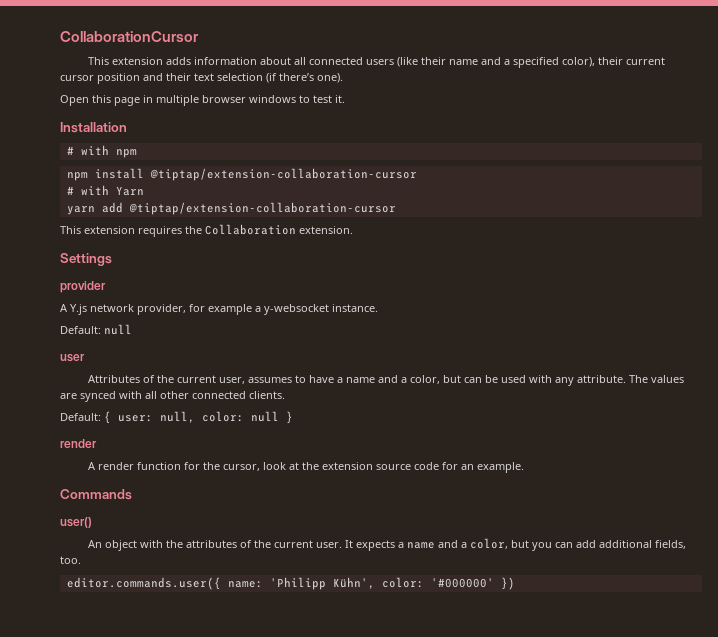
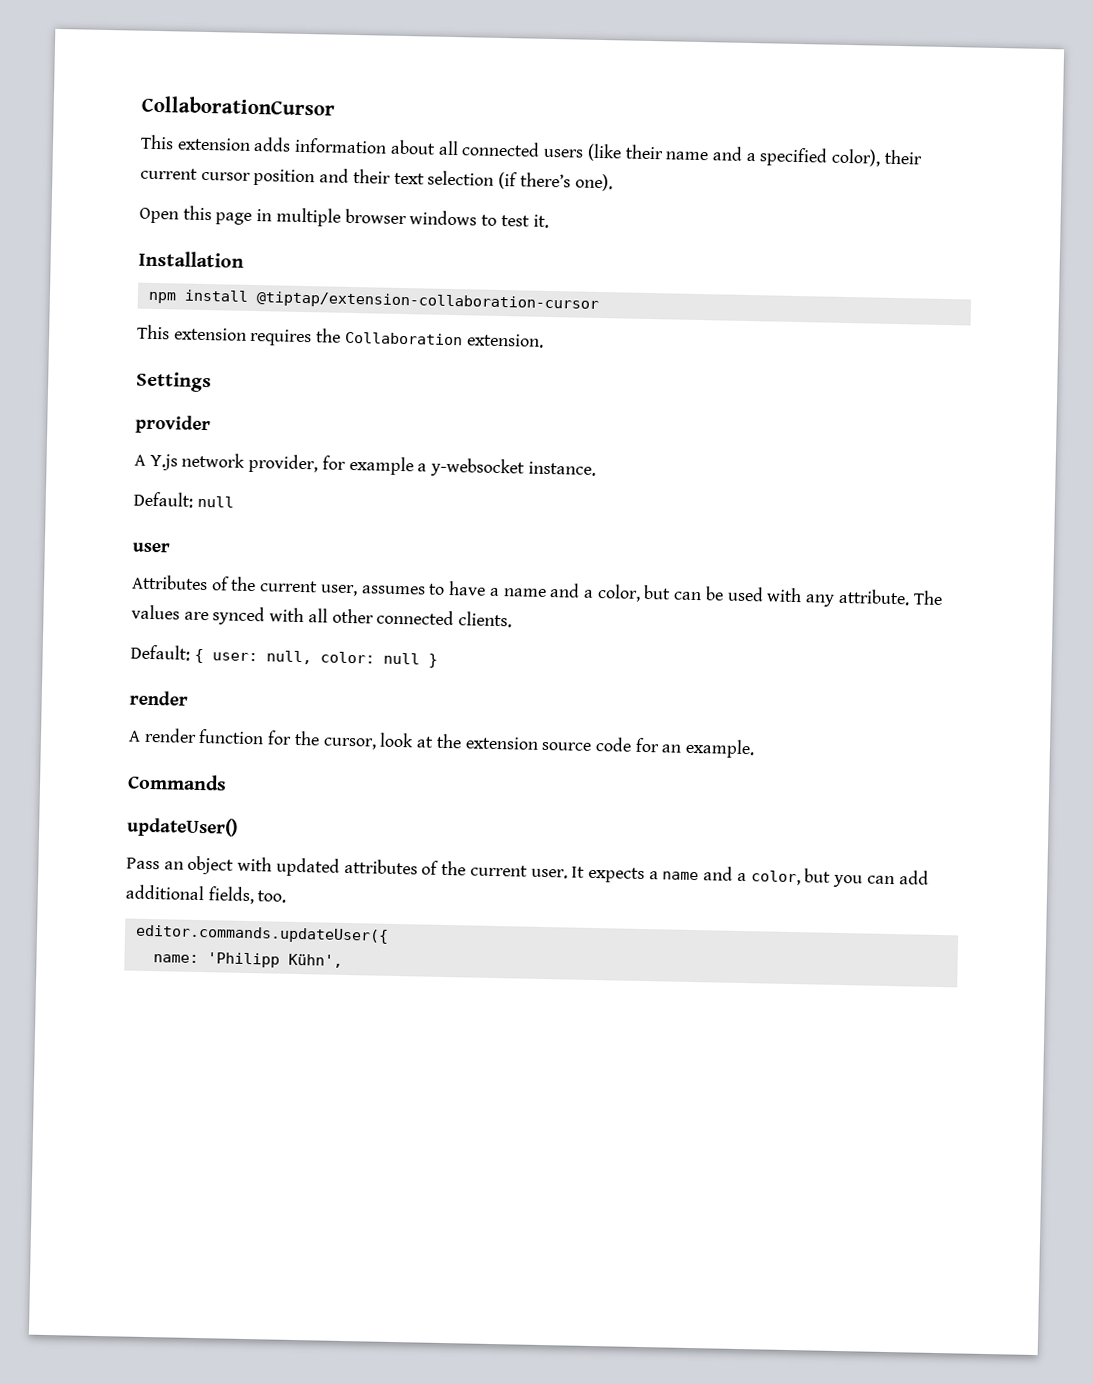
[66,145,137,158] // # with npm -> (244, 259) none
[66,185,144,196] [66,202,396,215] // # with Yarn // yarn add @tiptap/extension-collaboration-cursor -> (599, 301) none
[60,517,92,528] [88,540,103,548] user() // An -> [127,816,238,838] [126,857,184,870] updateUser() // Pass an
[166,540,184,548] the -> [275,857,340,877] updated
[66,577,221,590] editor.commands.user({ -> [134,924,389,944] editor.commands.updateUser({ //
[381,577,515,590] color: '#000000' }) -> (343, 960) none

